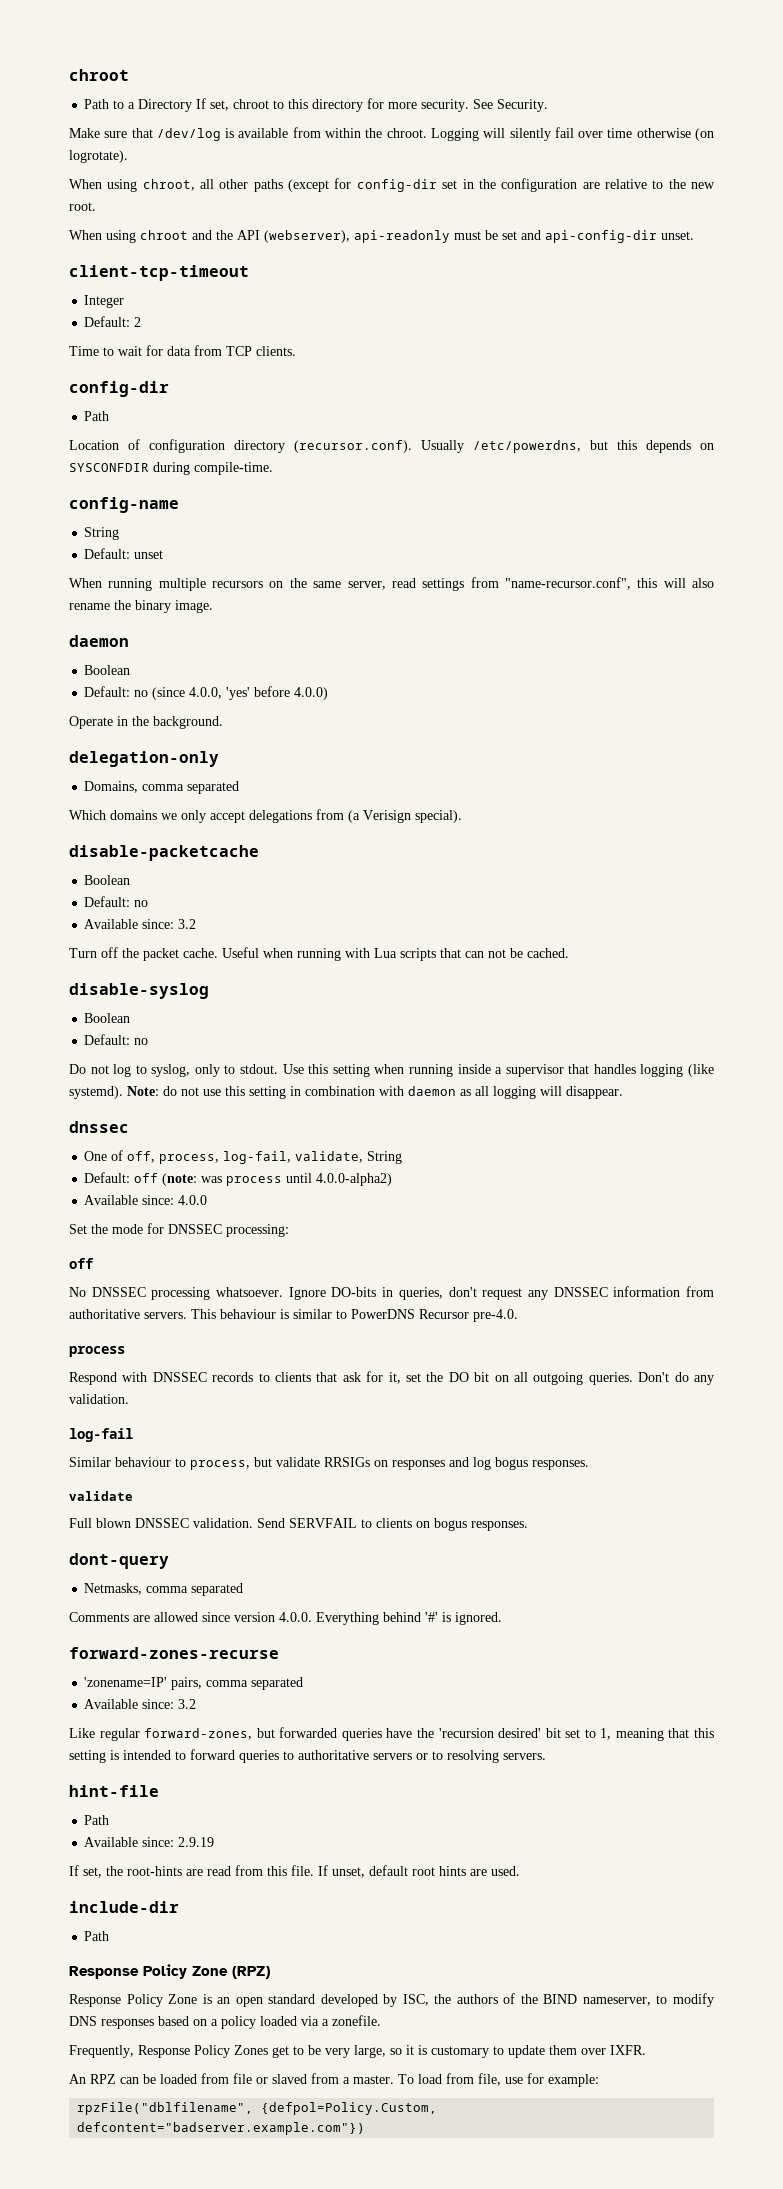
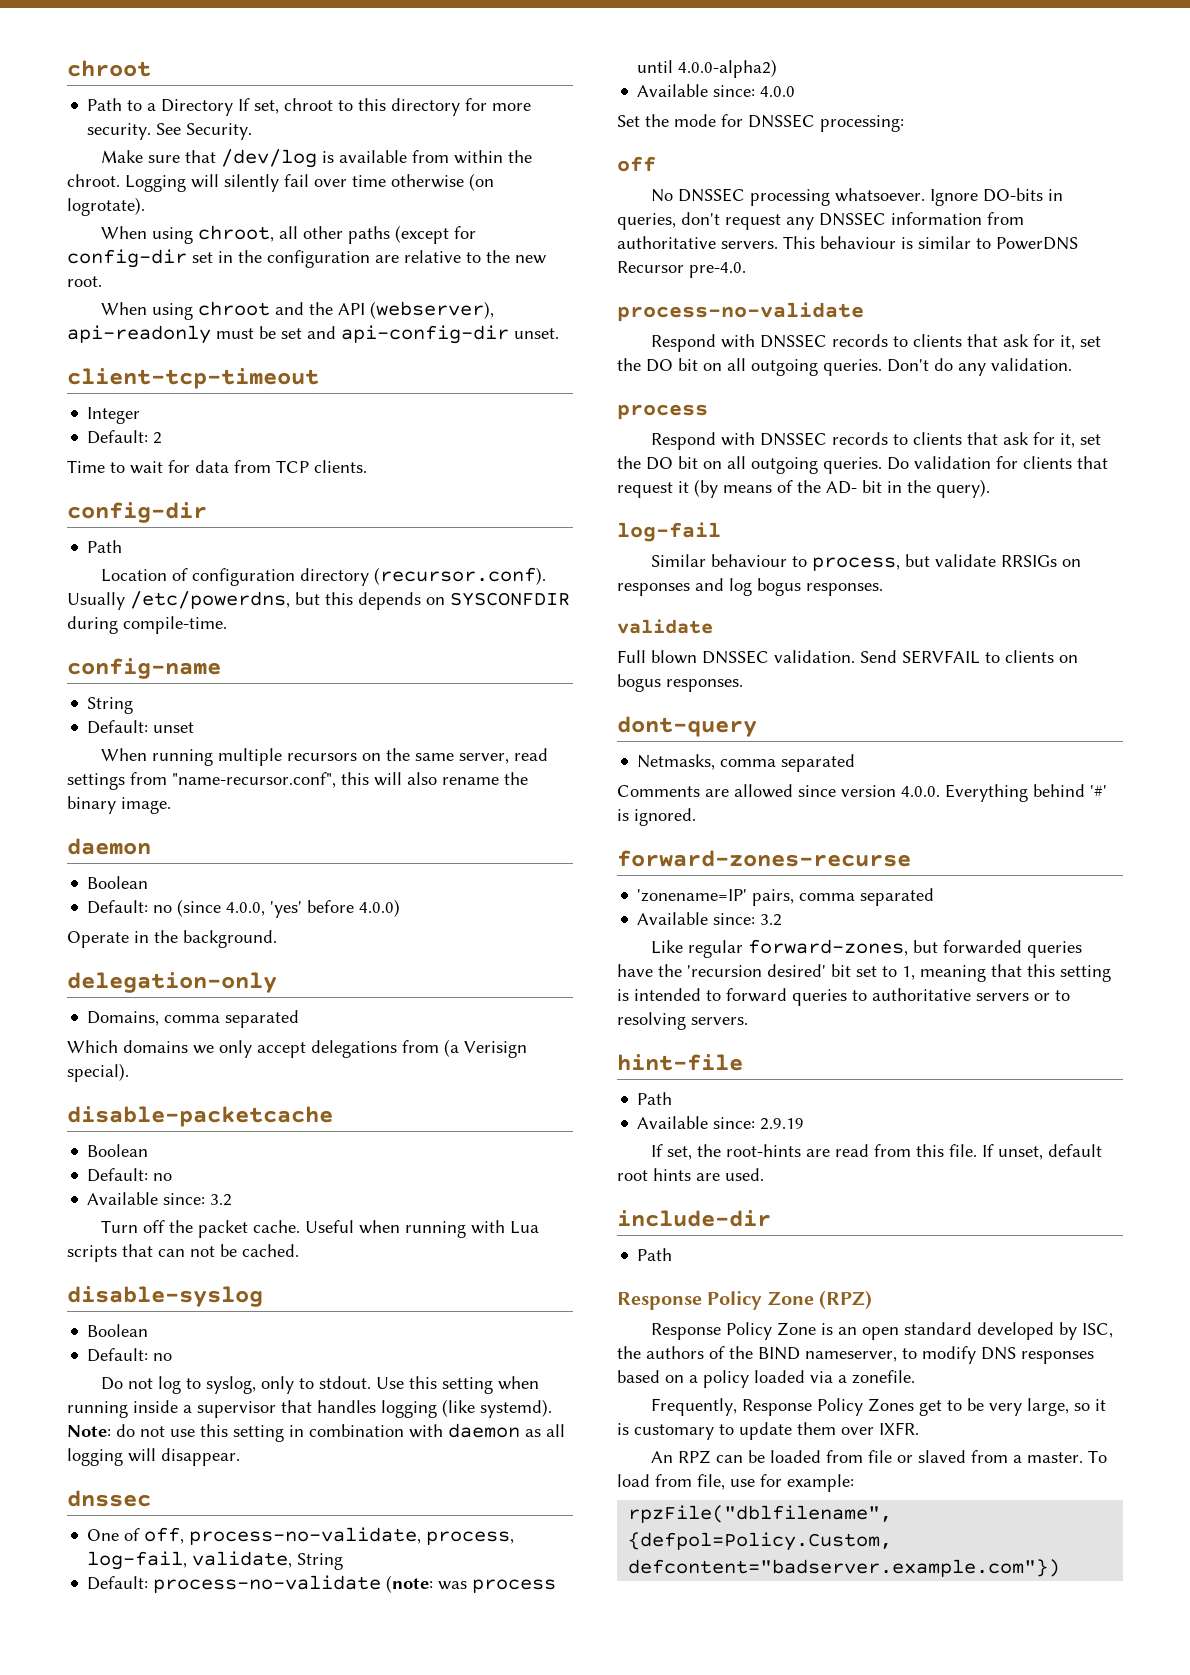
(156, 1157) none -> [189,1527,422,1545] process-no-validate,
[134,1173,159,1183] off -> [153,1575,382,1593] process-no-validate
[69,1346,125,1357] process -> [617,302,864,322] process-no-validate
(129, 1399) none -> [617,404,708,420] [651,432,1102,450] [617,456,1108,474] [617,479,990,498] // process // Respond with DNSSEC records to clients that ask for it, set the DO bit on all outgoing queries. Do validation for clients that request it (by means of the AD- bit in the query).

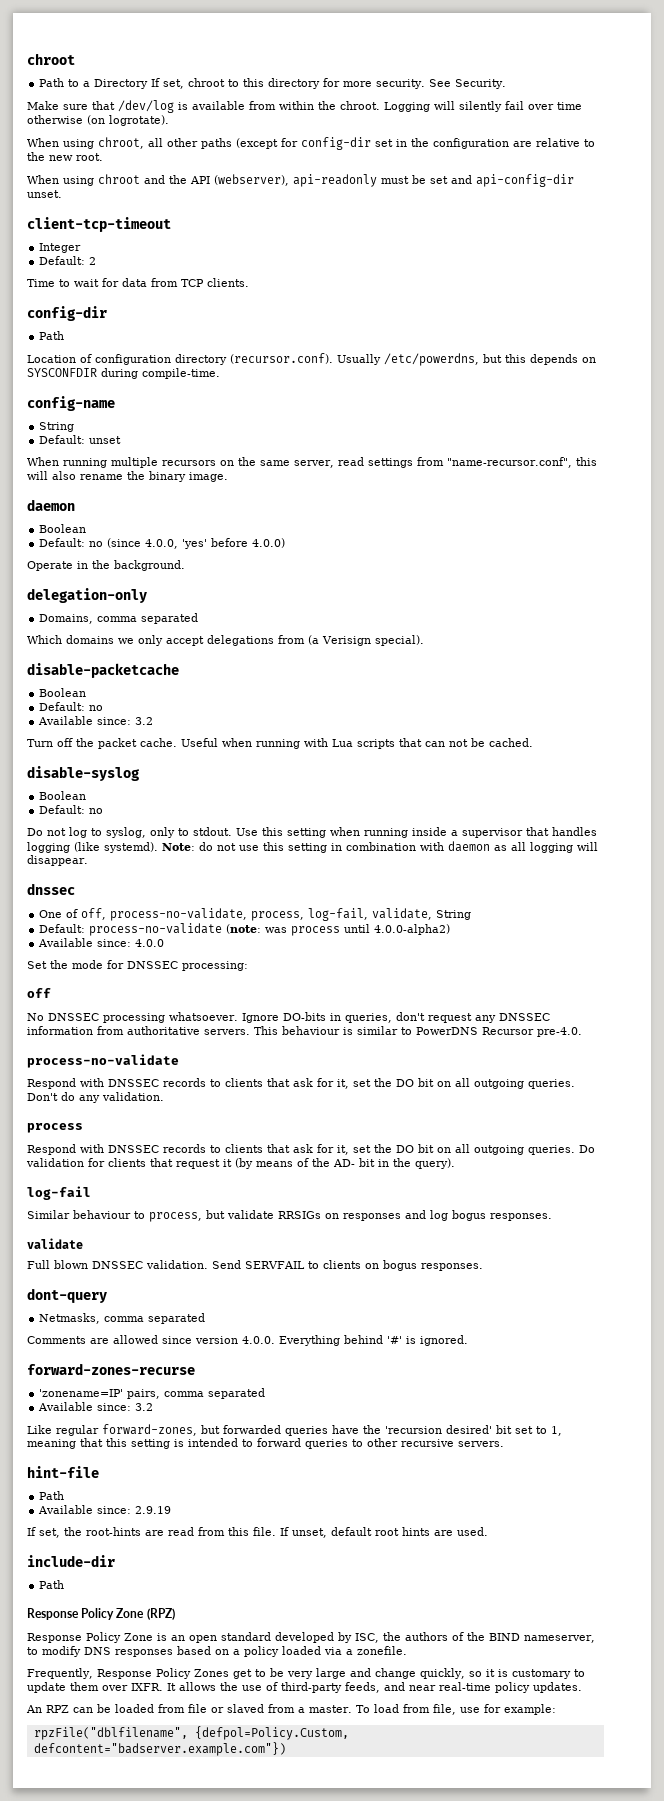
[872,988,1070,1001] [617,1012,686,1030] authoritative servers or to resolving -> [367,1438,454,1447] other recursive
[1027,1398,1070,1416] large, -> [315,1668,465,1679] large and change quickly,
(919, 1428) none -> [167,1682,582,1693] It allows the use of third-party feeds, and near real-time policy updates.

